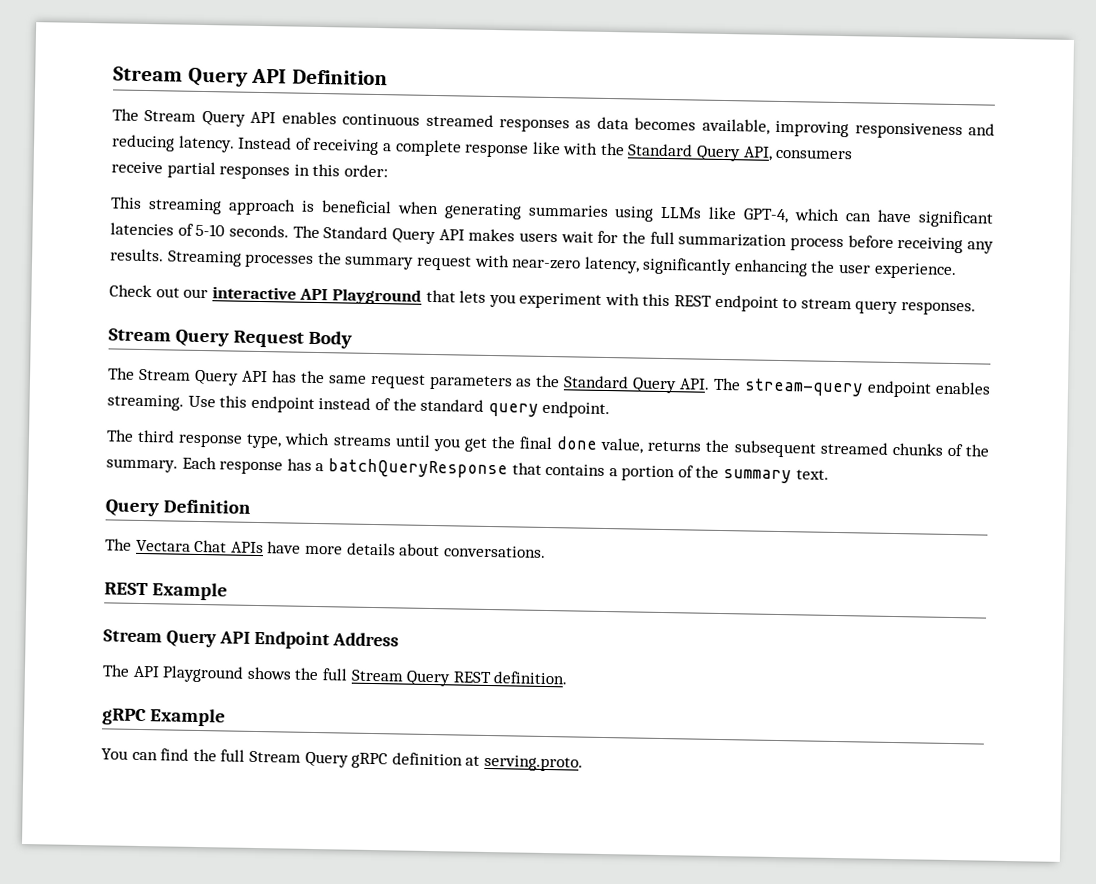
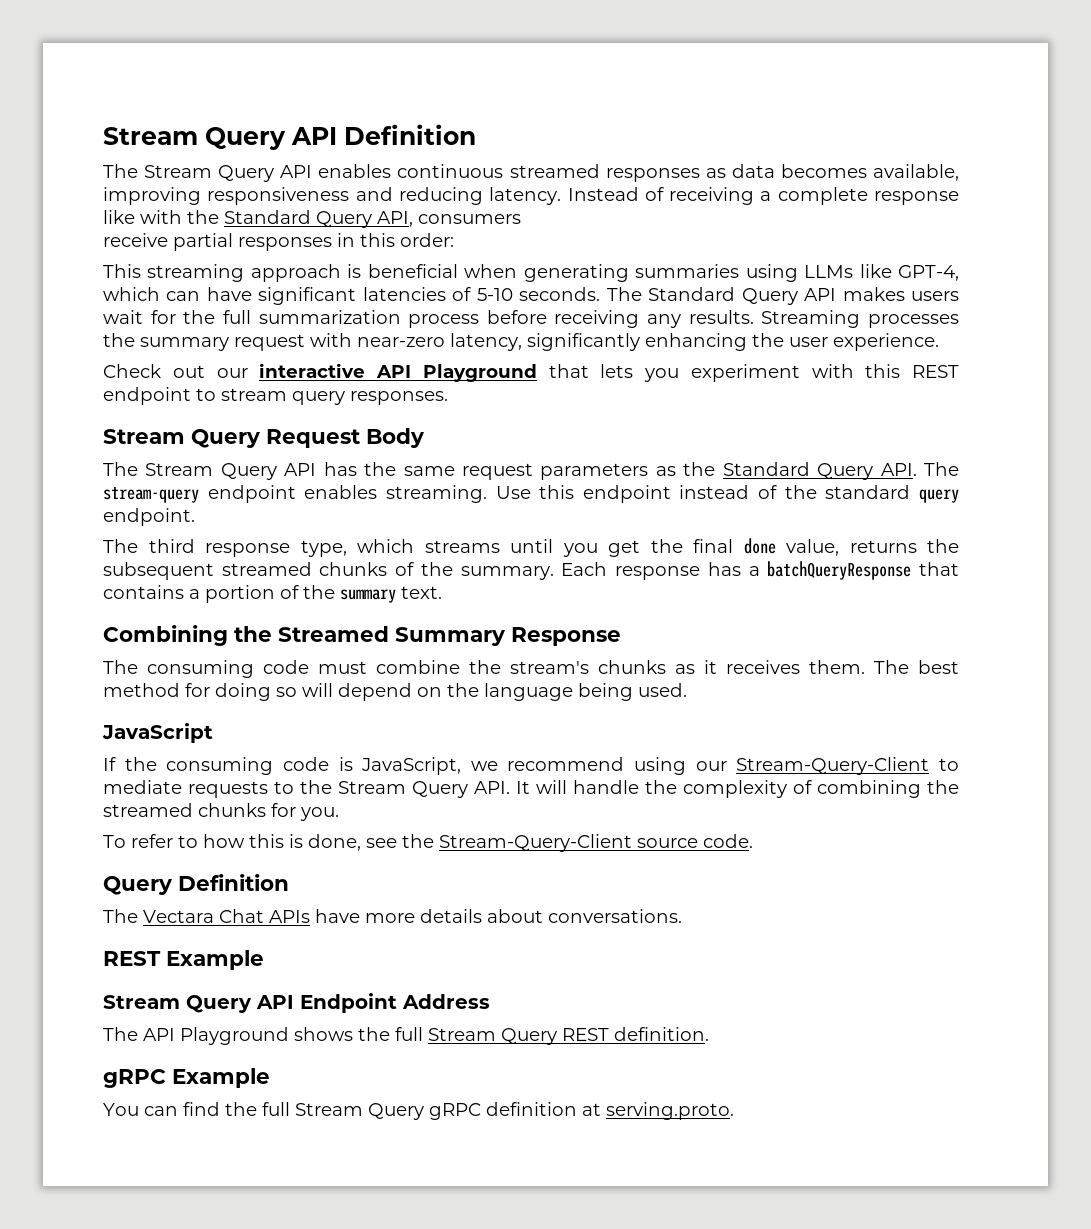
(829, 474) none -> [103,625,621,646] [103,660,959,678] [103,683,687,701] [102,723,213,743] [103,757,959,775] [103,780,959,798] [103,803,339,821] [103,834,753,852] // Combining the Streamed Summary Response // The consuming code must combine the stream's chunks as it receives them. The best method for doing so will depend on the language being used. // JavaScript // If the consuming code is JavaScript, we recommend using our Stream-Query-Client to mediate requests to the Stream Query API. It will handle the complexity of combining the streamed chunks for you. // To refer to how this is done, see the Stream-Query-Client source code.

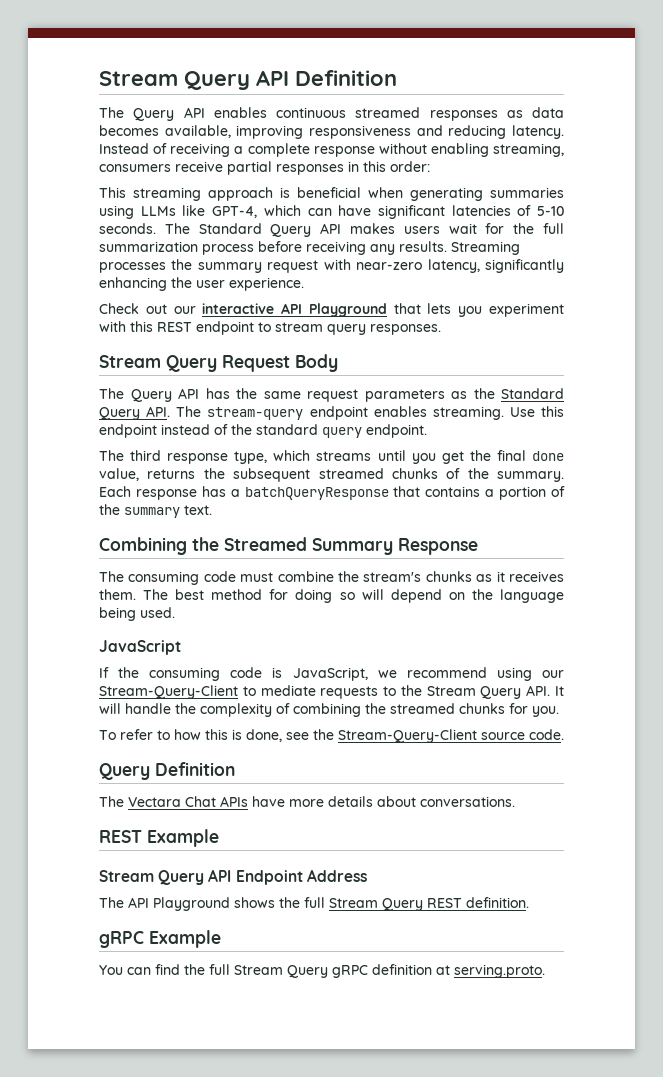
[144,165,213,178] Stream -> (124, 112) none
[103,210,413,228] like with the Standard Query API, -> [378,143,564,157] without enabling streaming,
(521, 219) // -> (171, 168) none
[145,463,214,476] Stream -> (124, 393) none

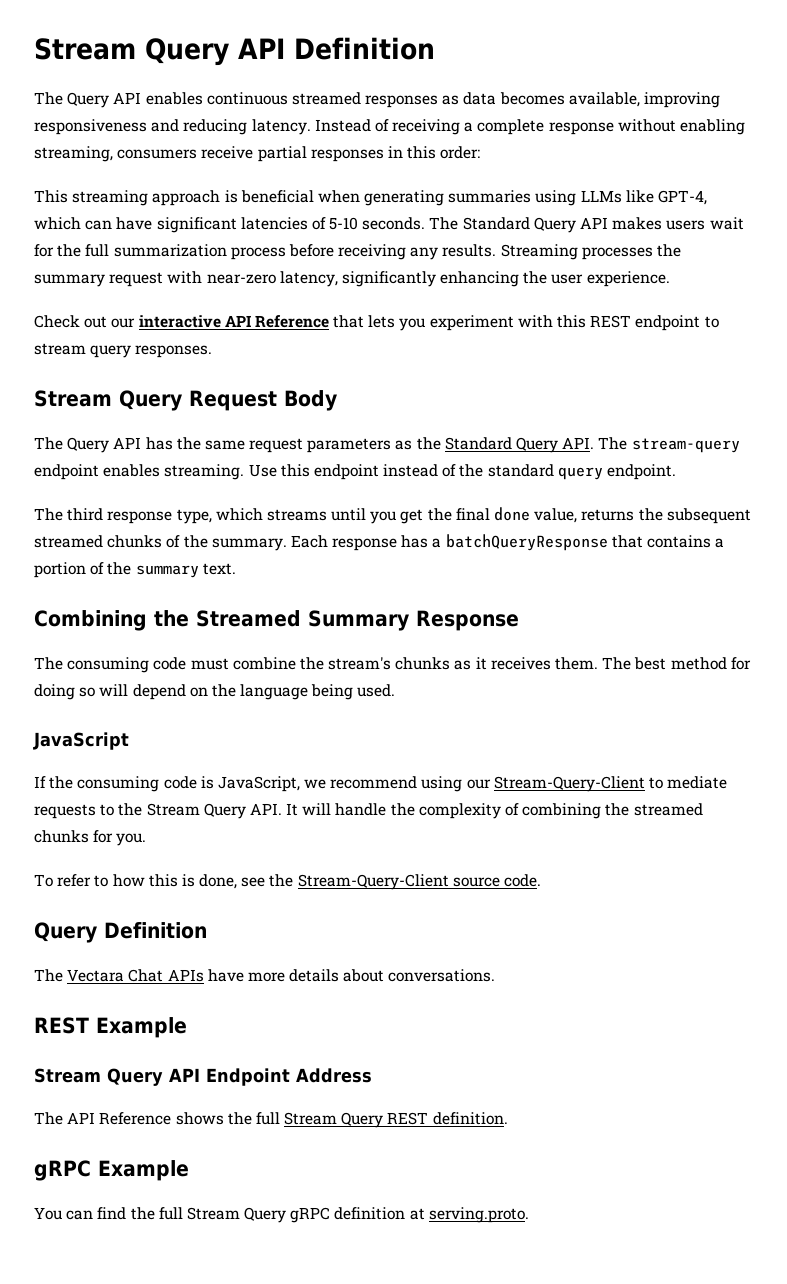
[308,303,387,317] Playground -> [254,315,329,328] Reference
[153,897,230,911] Playground -> [99,1112,172,1125] Reference

